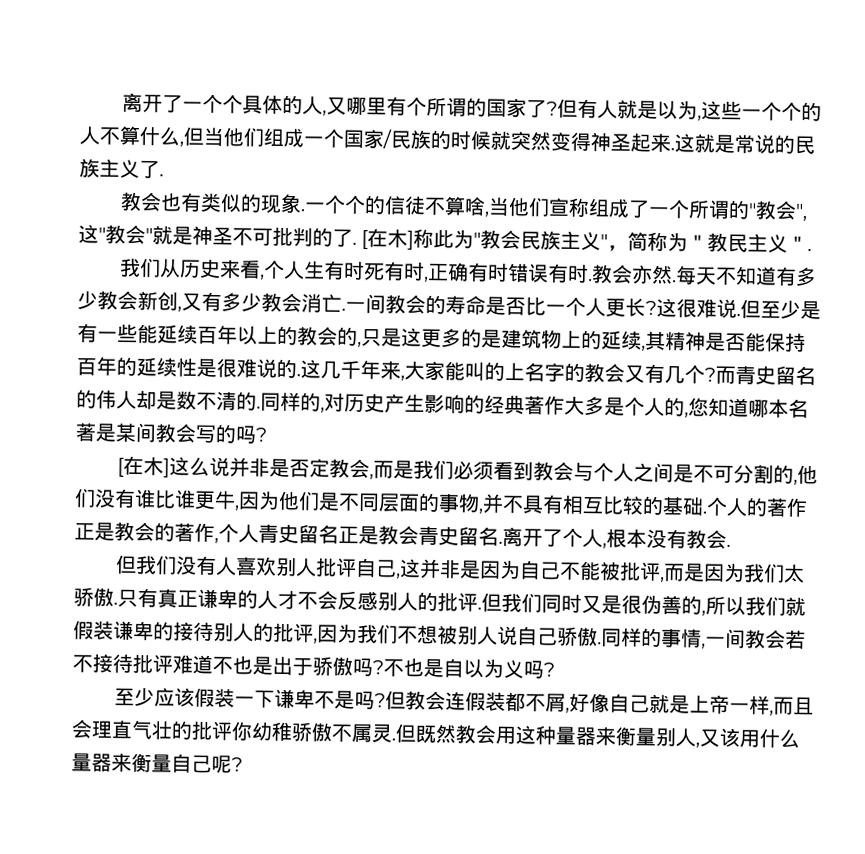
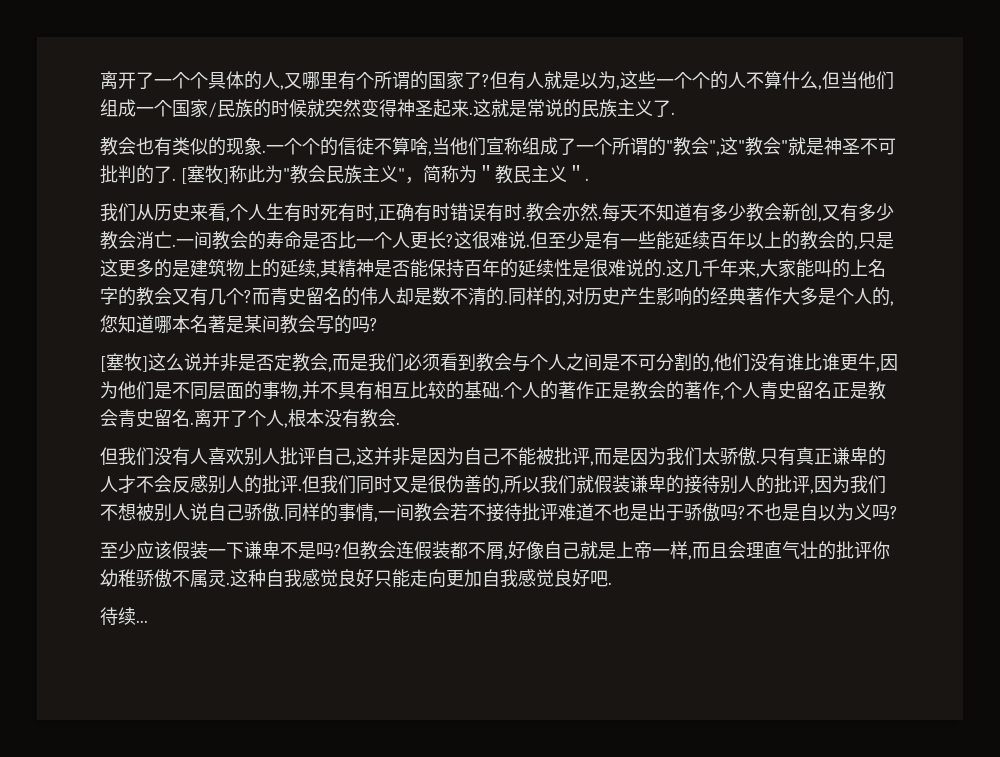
[367,228,409,248] 在木 -> [186,165,223,183] 塞牧
[122,455,164,476] 在木 -> [106,353,142,371] 塞牧
[395,723,800,748] [71,752,243,774] 但既然教会用这种量器来衡量别人,又该用什么量器来衡量自己呢? -> [230,569,612,588] [100,607,148,626] 这种自我感觉良好只能走向更加自我感觉良好吧. // 待续...

